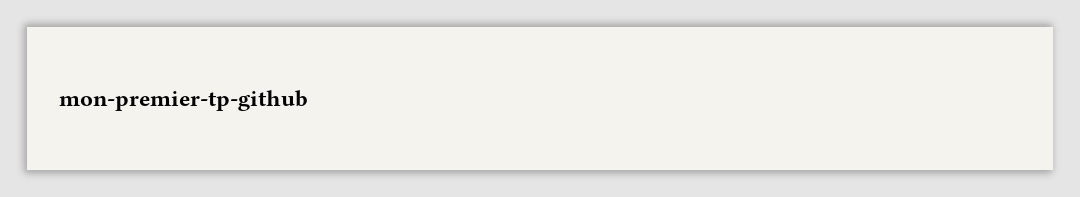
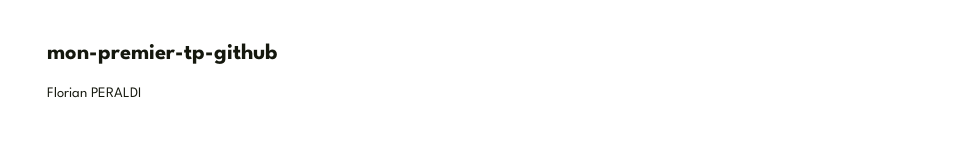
(308, 100) none -> [47,87,141,98] // Florian PERALDI

